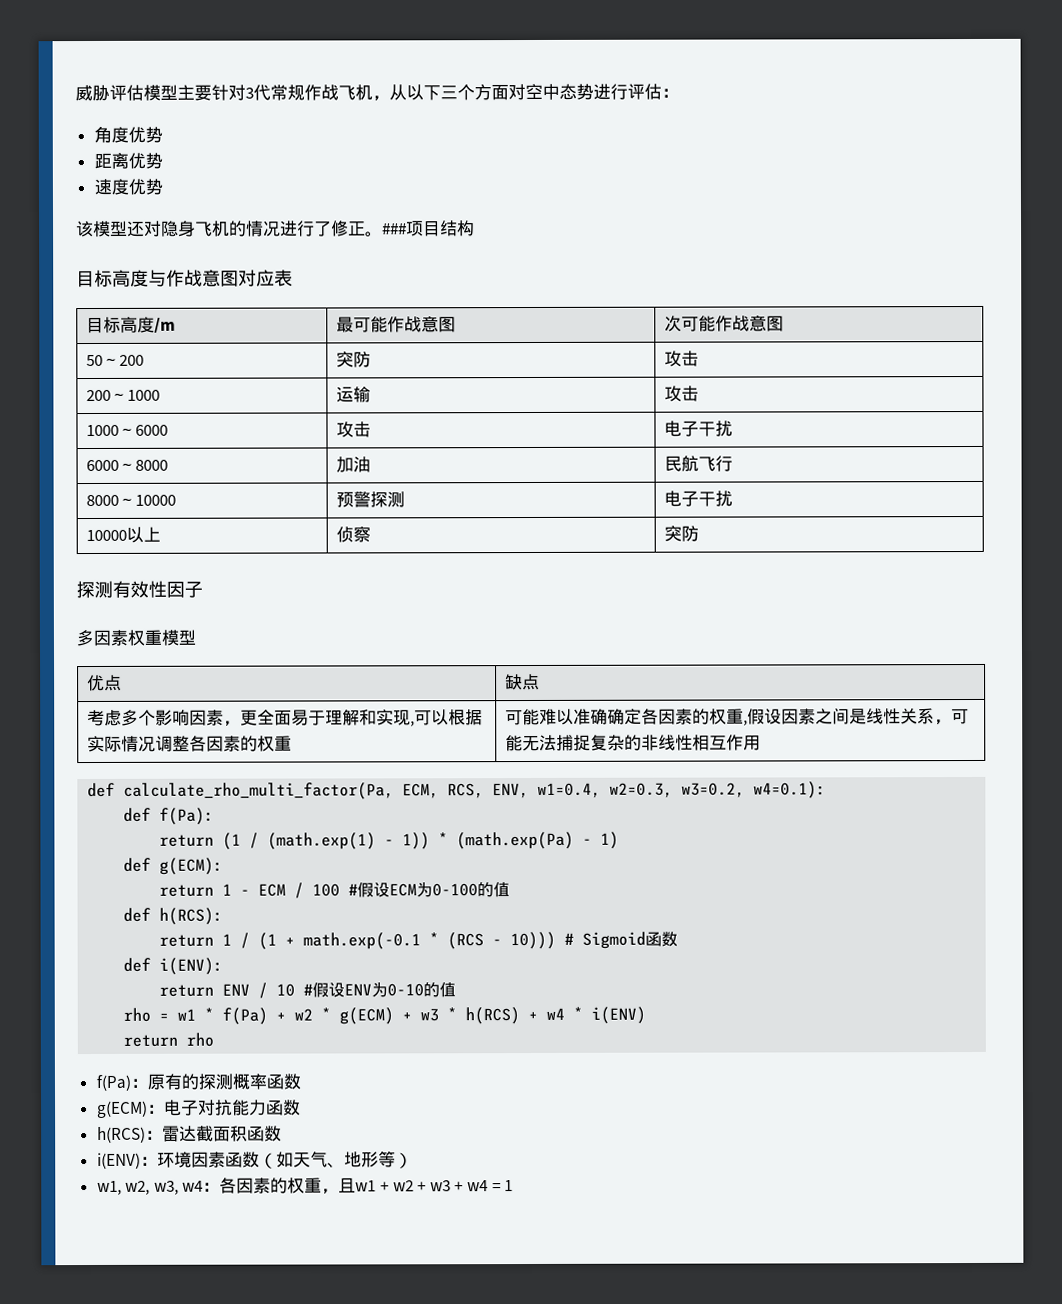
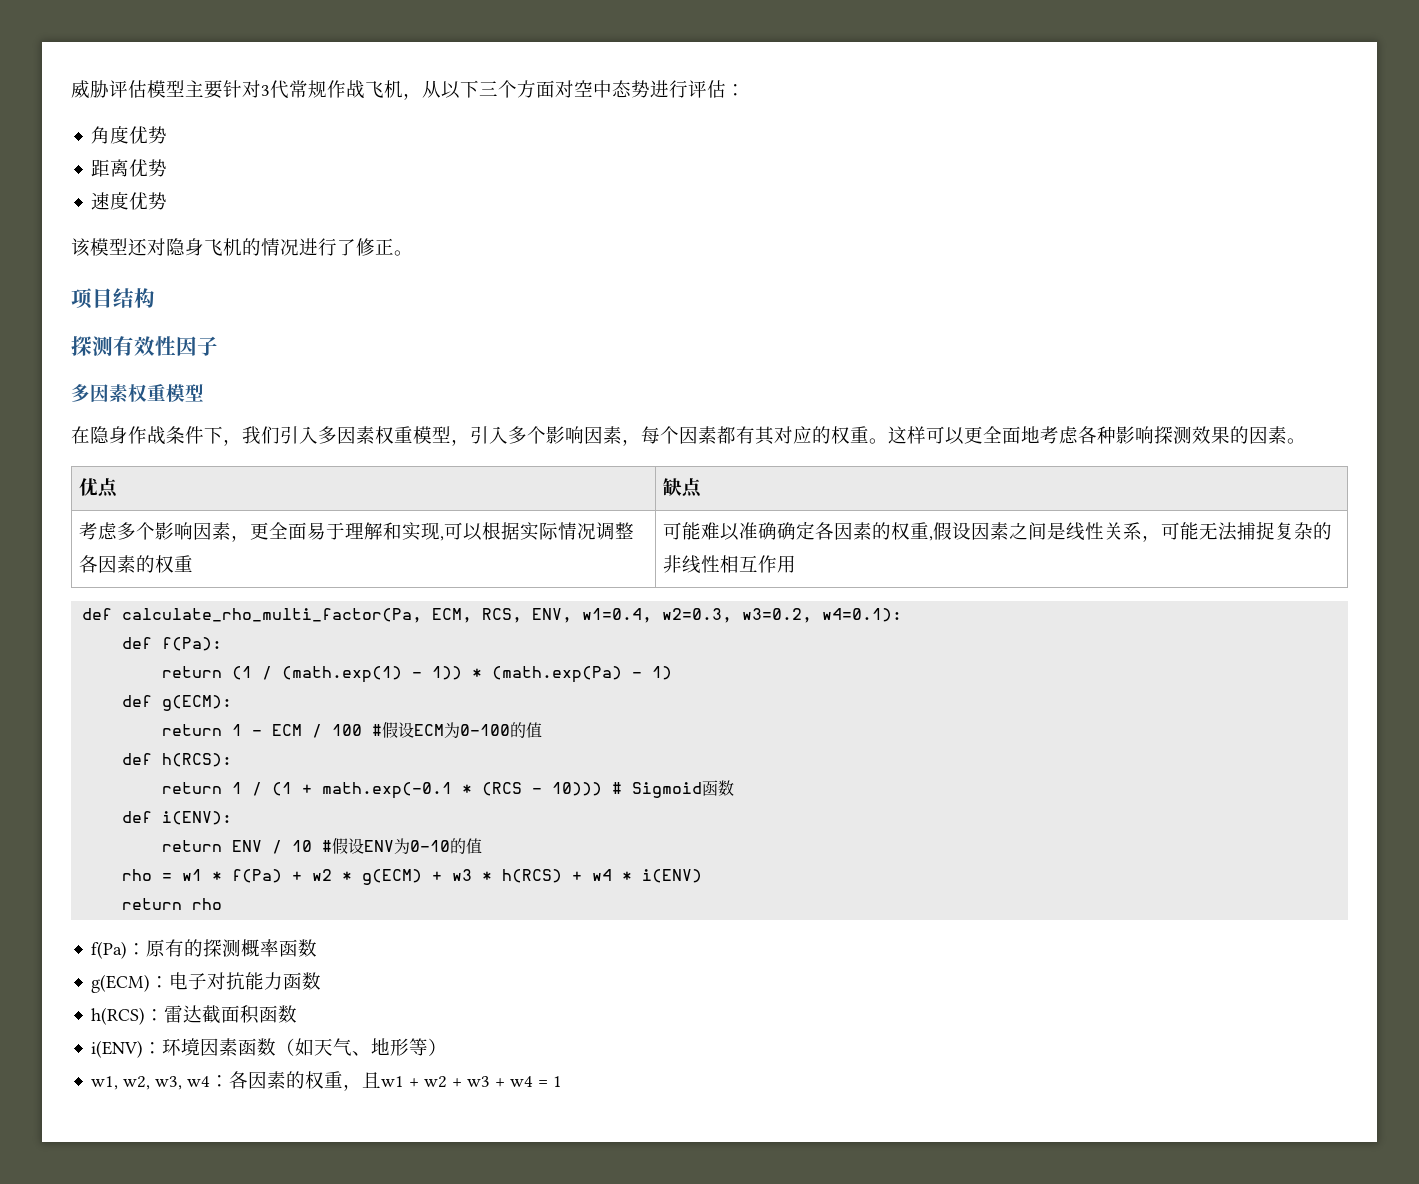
[382,223,407,235] ### -> (413, 253) //
[76,269,293,288] [86,316,177,334] [336,316,457,333] [664,315,785,332] [86,354,145,367] [336,351,372,368] [664,350,700,367] [86,389,161,402] [336,386,372,403] [664,385,700,402] [86,424,169,437] [336,421,372,438] [664,420,734,437] [86,459,169,472] [336,456,372,473] [664,455,734,472] [86,494,177,507] [336,491,406,508] [664,490,734,507] [86,526,162,543] [336,526,372,543] [664,525,700,542] // 目标高度与作战意图对应表 // 目标高度/m | 最可能作战意图 | 次可能作战意图 // 50～200 | 突防 | 攻击 // 200～1000 | 运输 | 攻击 // 1000～6000 | 攻击 | 电子干扰 // 6000～8000 | 加油 | 民航飞行 // 8000～10000 | 预警探测 | 电子干扰 // 10000以上 | 侦察 | 突防 -> (155, 298) none
(196, 637) none -> [71,426,1306,446] // 在隐身作战条件下，我们引入多因素权重模型，引入多个影响因素，每个因素都有其对应的权重。这样可以更全面地考虑各种影响探测效果的因素。

